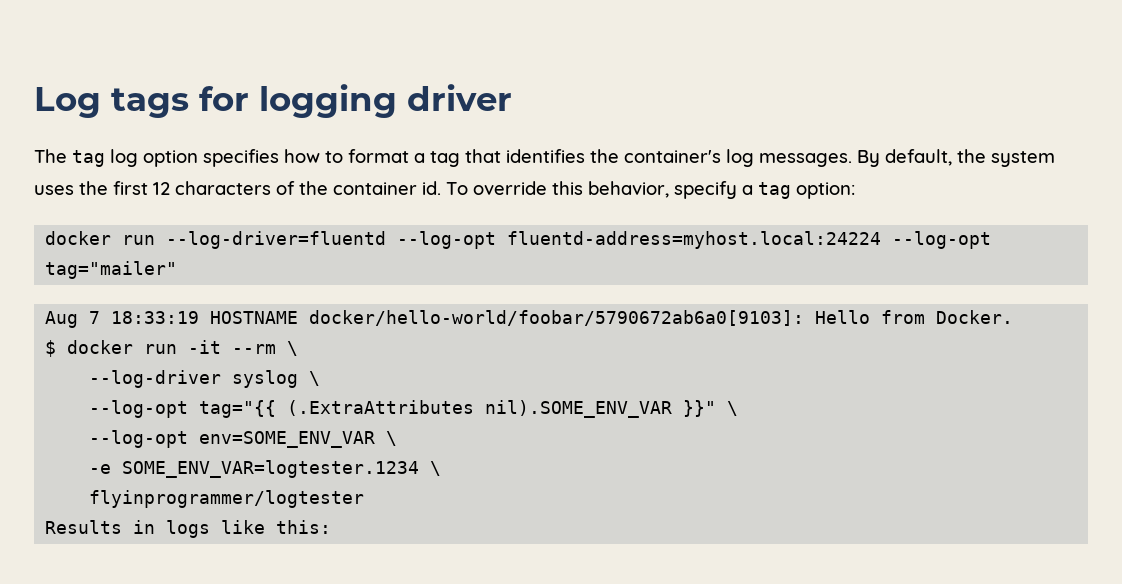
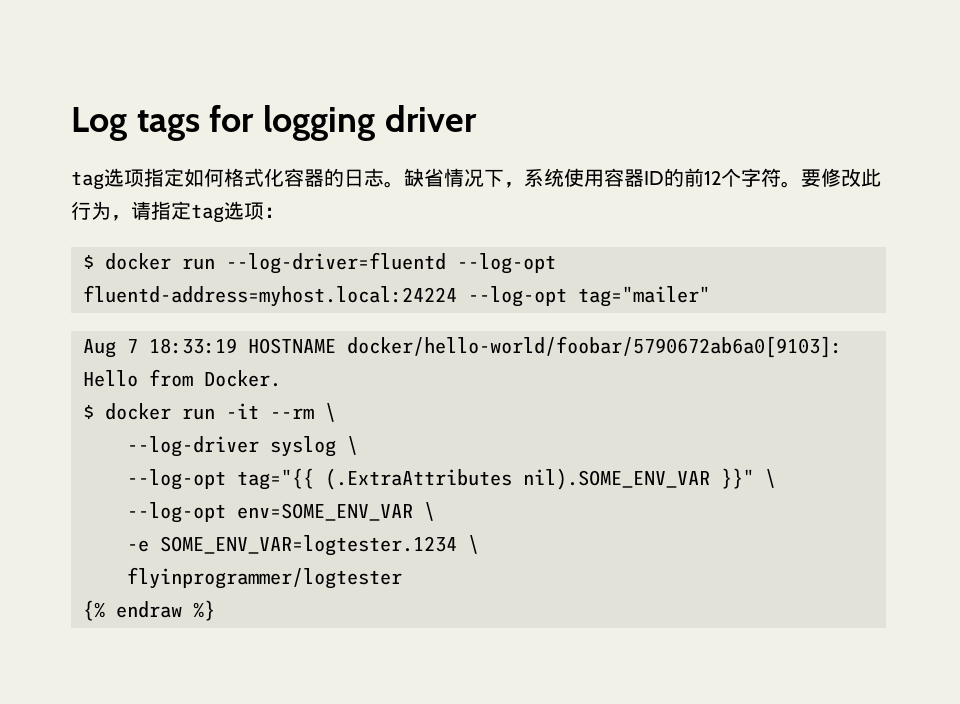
[34,149,1055,167] [34,181,855,199] The tag log option specifies how to format a tag that identifies the container's log messages. By default, the system uses the first 12 characters of the container id. To override this behavior, specify a tag option: // -> [71,168,881,190] [71,201,284,223] [83,255,94,269] tag选项指定如何格式化容器的日志。缺省情况下，系统使用容器ID的前12个字符。要修改此行为，请指定tag选项： // $
[45,520,332,538] Results in logs like this: -> [83,600,215,621] {% endraw %}

